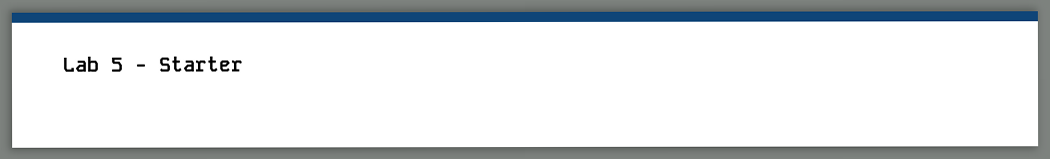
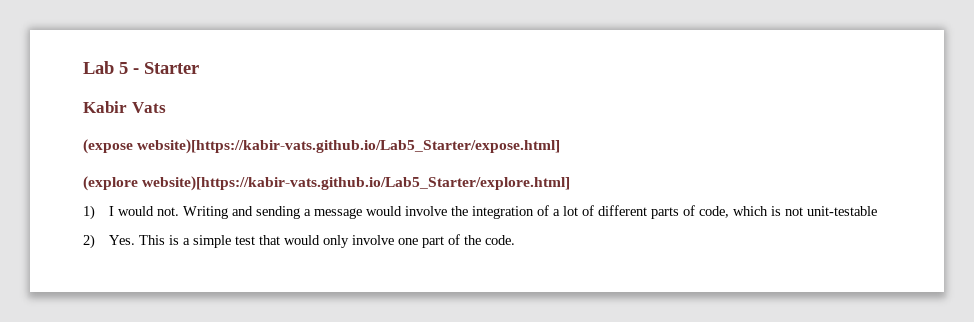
(243, 64) none -> [83,101,166,113] [83,139,561,154] [83,176,571,191] [83,205,877,220] [83,234,515,249] // Kabir Vats // (expose website)[https://kabir-vats.github.io/Lab5_Starter/expose.html] // (explore website)[https://kabir-vats.github.io/Lab5_Starter/explore.html] // 1) I would not. Writing and sending a message would involve the integration of a lot of different parts of code, which is not unit-testable // 2) Yes. This is a simple test that would only involve one part of the code.

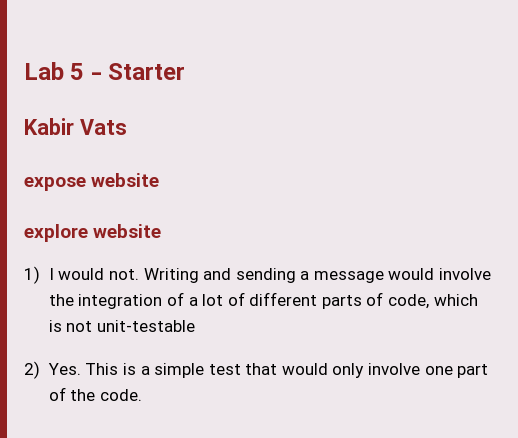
[83,139,561,154] [83,176,571,191] (expose website)[https://kabir-vats.github.io/Lab5_Starter/expose.html] // (explore website)[https://kabir-vats.github.io/Lab5_Starter/explore.html] -> [24,173,160,191] [24,224,162,242] expose website // explore website

